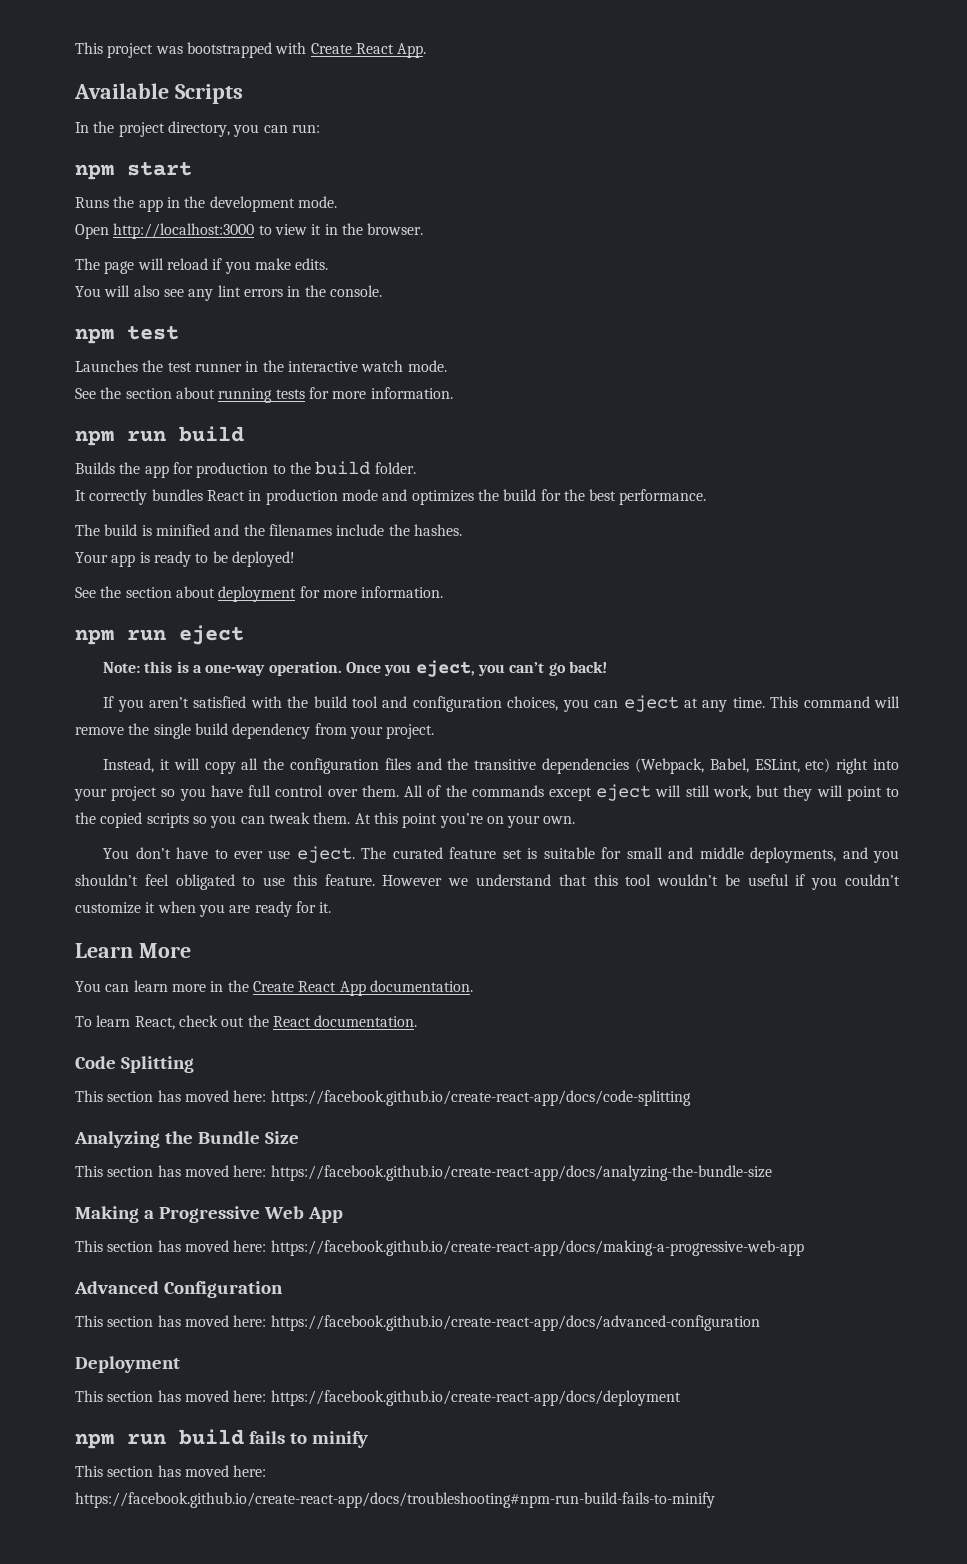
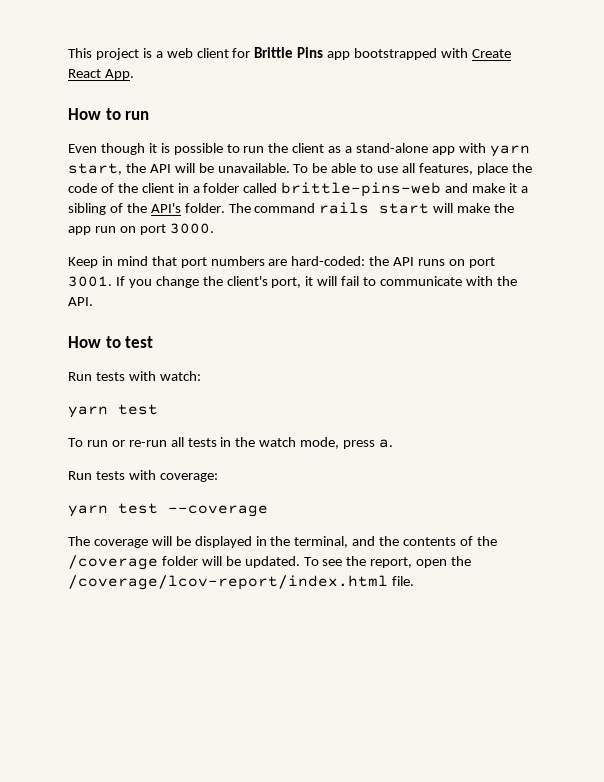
[155,46,183,54] was -> [142,47,351,60] is a web client for Brittle Pins app
[74,83,243,104] [75,121,320,137] [75,162,192,180] [75,196,337,212] [75,223,424,239] [75,258,329,274] [75,285,382,301] [75,326,179,344] [75,360,447,372] [75,387,453,403] [75,426,244,446] [75,461,416,478] [75,489,707,505] [75,524,462,536] [75,551,295,567] [75,586,444,602] [75,625,244,645] [103,660,607,677] [103,695,900,712] [75,723,435,739] [103,758,899,774] [74,784,900,801] [75,812,576,828] [103,846,899,863] [75,874,901,890] [75,901,332,917] [75,943,191,958] [75,980,473,996] [75,1015,418,1030] [75,1056,194,1073] [75,1090,691,1106] [74,1131,299,1148] [75,1165,772,1181] [75,1206,343,1223] [75,1240,804,1256] [74,1281,283,1298] [75,1315,760,1331] [75,1356,180,1373] [75,1390,681,1406] [75,1429,368,1449] [75,1465,267,1477] [75,1492,715,1508] Available Scripts // In the project directory, you can run: // npm start // Runs the app in the development mode. // Open http://localhost:3000 to view it in the browser. // The page will reload if you make edits. // You will also see any lint errors in the console. // npm test // Launches the test runner in the interactive watch mode. // See the section about running tests for more information. // npm run build // Builds the app for production to the build folder. // It correctly bundles React in production mode and optimizes the build for the best performance. // The build is minified and the filenames include the hashes. // Your app is ready to be deployed! // See the section about deployment for more information. // npm run eject // Note: this is a one-way operation. Once you eject, you can’t go back! // If you aren’t satisfied with the build tool and configuration choices, you can eject at any time. This command will remove the single build dependency from your project. // Instead, it will copy all the configuration files and the transitive dependencies (Webpack, Babel, ESLint, etc) right into your project so you have full control over them. All of the commands except eject will still work, but they will point to the copied scripts so you can tweak them. At this point you’re on your own. // You don’t have to ever use eject. The curated feature set is suitable for small and middle deployments, and you shouldn’t feel obligated to use this feature. However we understand that this tool wouldn’t be useful if you couldn’t customize it when you are ready for it. // Learn More // You can learn more in the Create React App documentation. // To learn React, check out the React documentation. // Code Splitting // This section has moved here: https://facebook.github.io/create-react-app/docs/code-splitting // Analyzing the Bundle Size // This section has moved here: https://facebook.github.io/create-react-app/docs/analyzing-the-bundle-size // Making a Progressive Web App // This section has moved here: https://facebook.github.io/create-react-app/docs/making-a-progressive-web-app // Advanced Configuration // This section has moved here: https://facebook.github.io/create-react-app/docs/advanced-configuration // Deployment // This section has moved here: https://facebook.github.io/create-react-app/docs/deployment // npm run build fails to minify // This section has moved here: https://facebook.github.io/create-react-app/docs/troubleshooting#npm-run-build-fails-to-minify -> [68,108,150,120] [68,143,530,157] [68,163,532,175] [68,182,528,197] [68,202,515,215] [68,223,214,235] [68,256,495,268] [68,276,517,288] [68,297,93,306] [68,336,154,348] [68,371,201,381] [68,404,158,418] [68,437,394,449] [68,470,218,482] [68,503,268,517] [68,536,497,548] [68,555,472,570] [68,575,414,590] How to run // Even though it is possible to run the client as a stand-alone app with yarn start, the API will be unavailable. To be able to use all features, place the code of the client in a folder called brittle-pins-web and make it a sibling of the API's folder. The command rails start will make the app run on port 3000. // Keep in mind that port numbers are hard-coded: the API runs on port 3001. If you change the client's port, it will fail to communicate with the API. // How to test // Run tests with watch: // yarn test // To run or re-run all tests in the watch mode, press a. // Run tests with coverage: // yarn test --coverage // The coverage will be displayed in the terminal, and the contents of the /coverage folder will be updated. To see the report, open the /coverage/lcov-report/index.html file.

